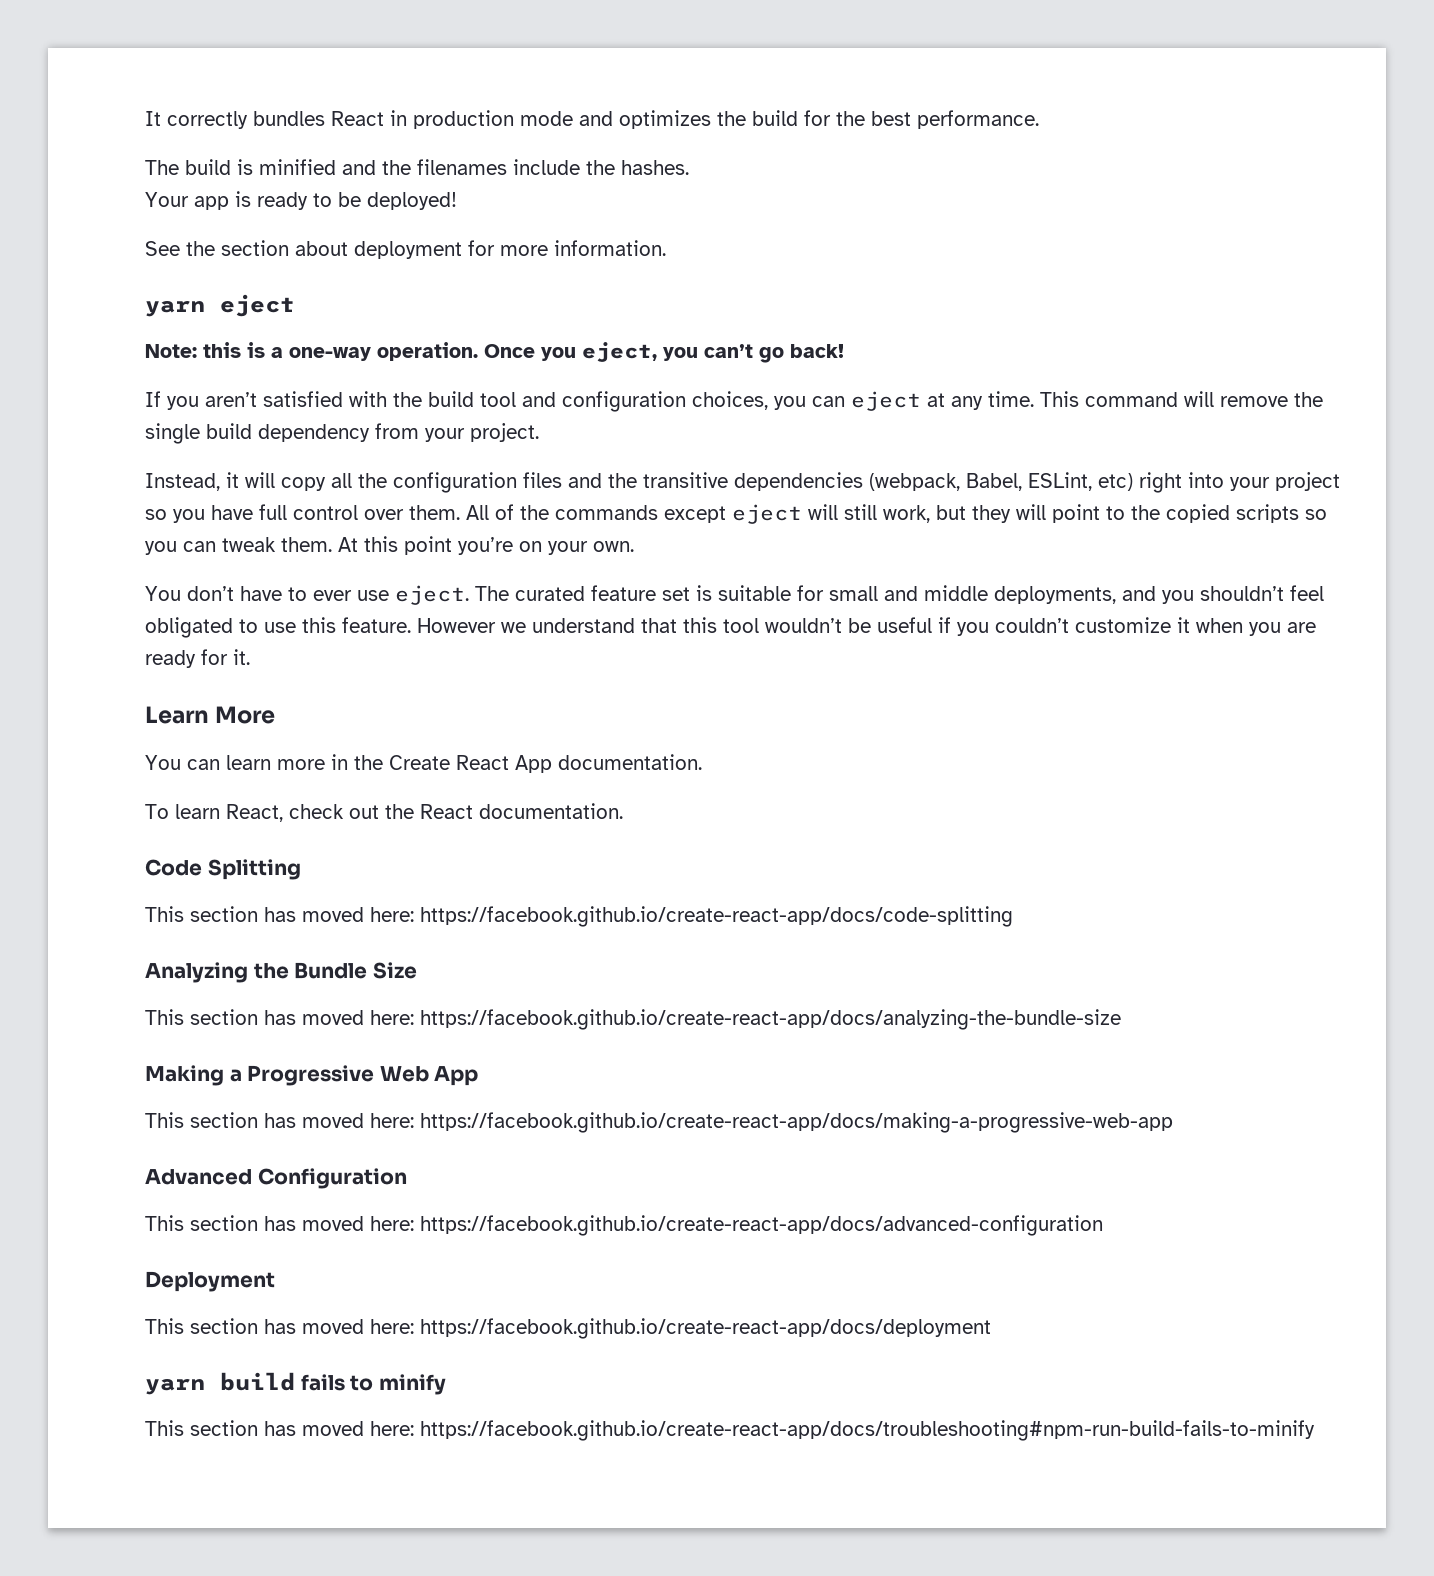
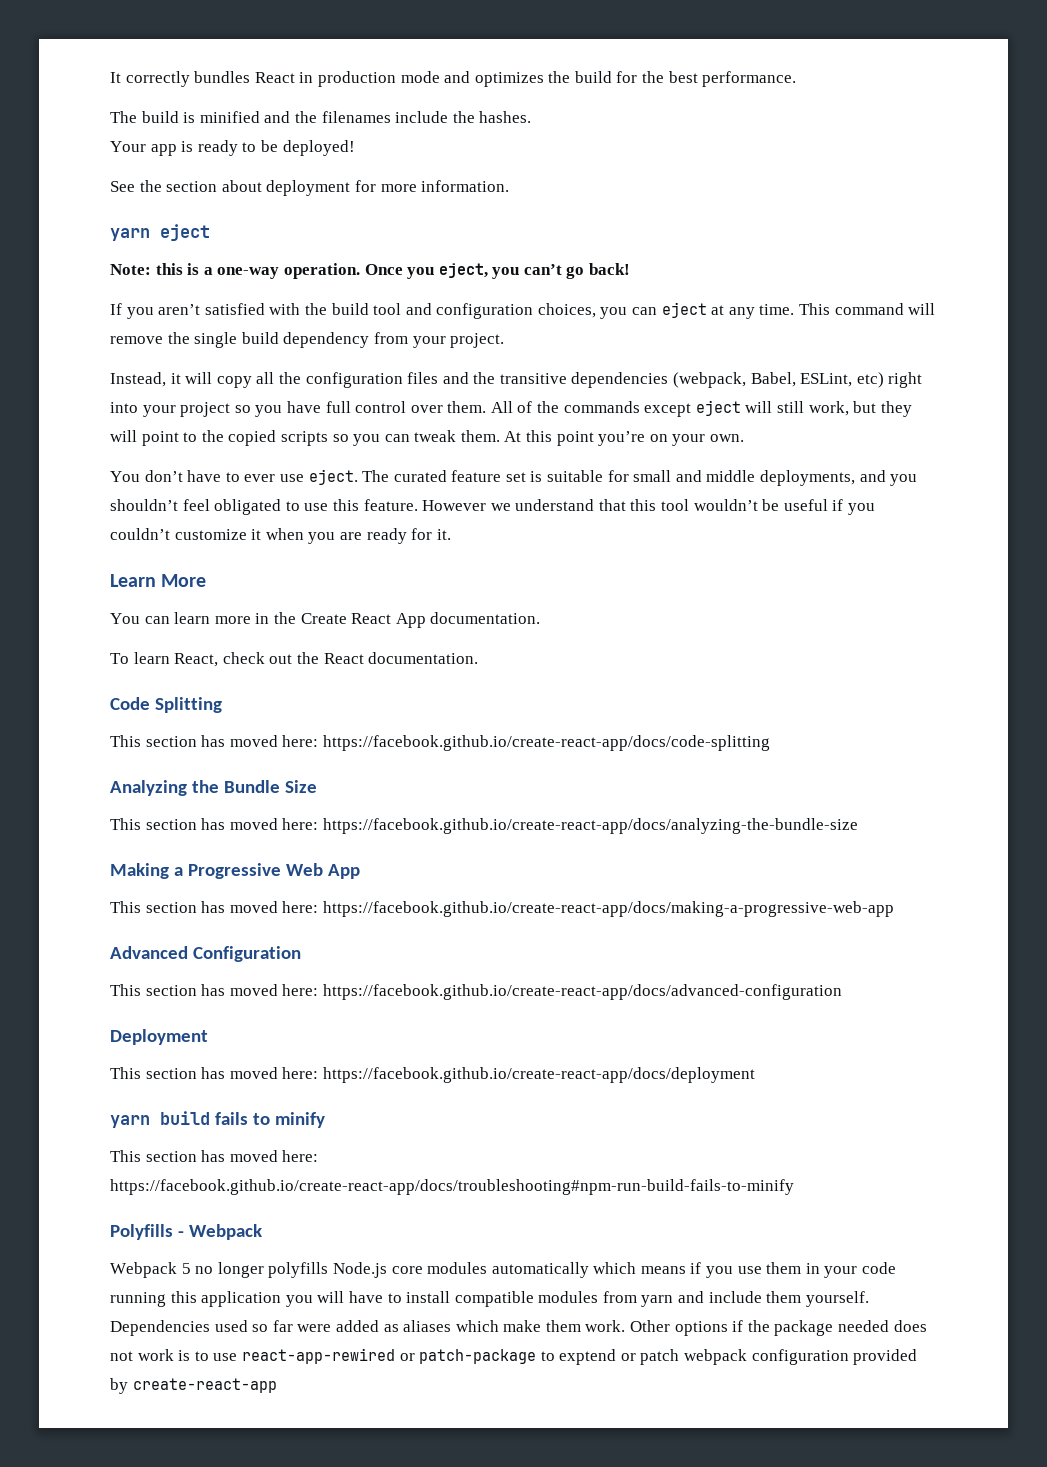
(1315, 1430) none -> [110,1224,262,1240] [110,1262,897,1278] [110,1291,869,1307] [110,1320,927,1336] [110,1348,918,1365] [110,1378,277,1394] // Polyfills - Webpack // Webpack 5 no longer polyfills Node.js core modules automatically which means if you use them in your code running this application you will have to install compatible modules from yarn and include them yourself. Dependencies used so far were added as aliases which make them work. Other options if the package needed does not work is to use react-app-rewired or patch-package to exptend or patch webpack configuration provided by create-react-app

